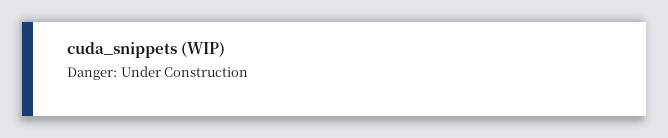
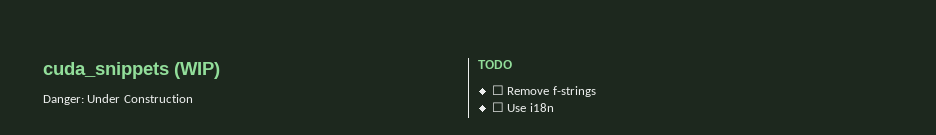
(249, 72) none -> [478,60,512,69] [491,85,596,97] [491,102,554,112] // TODO // ☐ Remove f-strings // ☐ Use i18n

